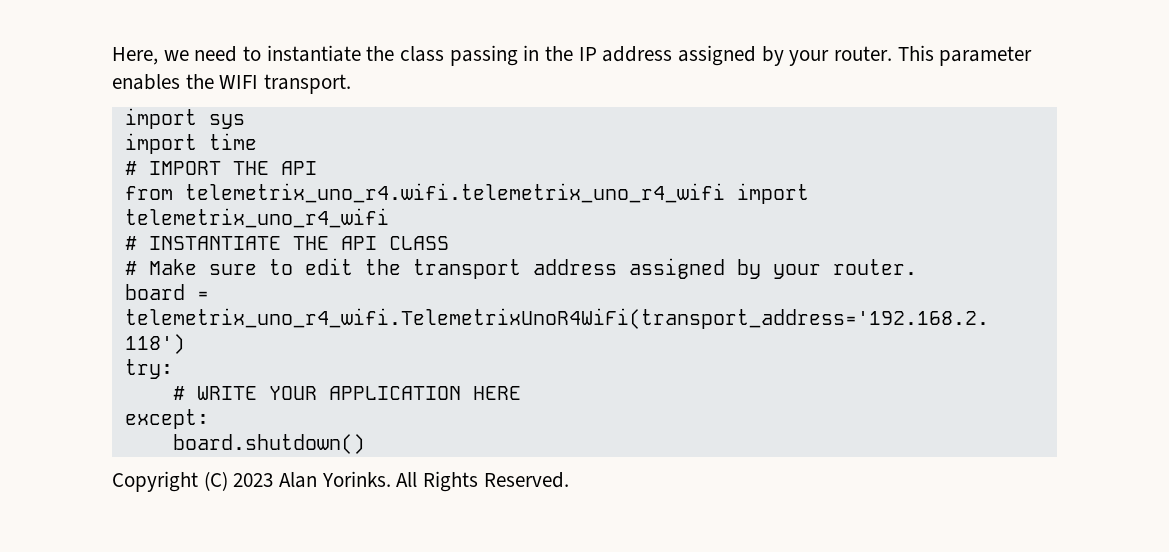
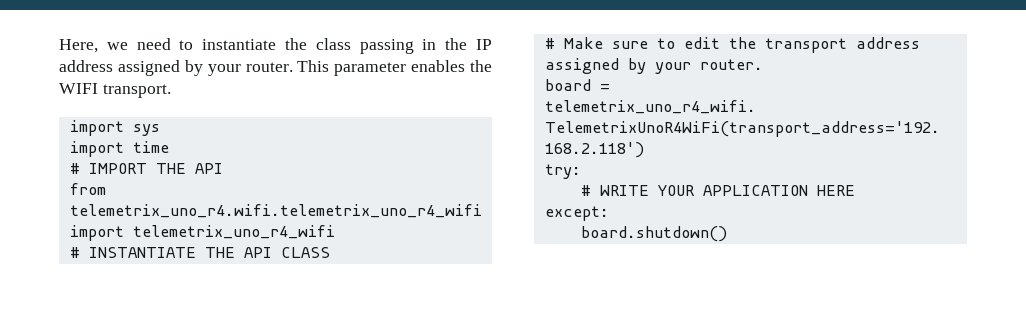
[112,471,569,492] // Copyright (C) 2023 Alan Yorinks. All Rights Reserved. -> (727, 234) none

